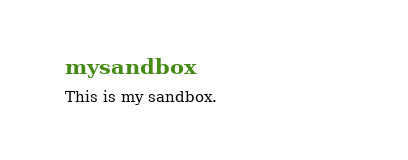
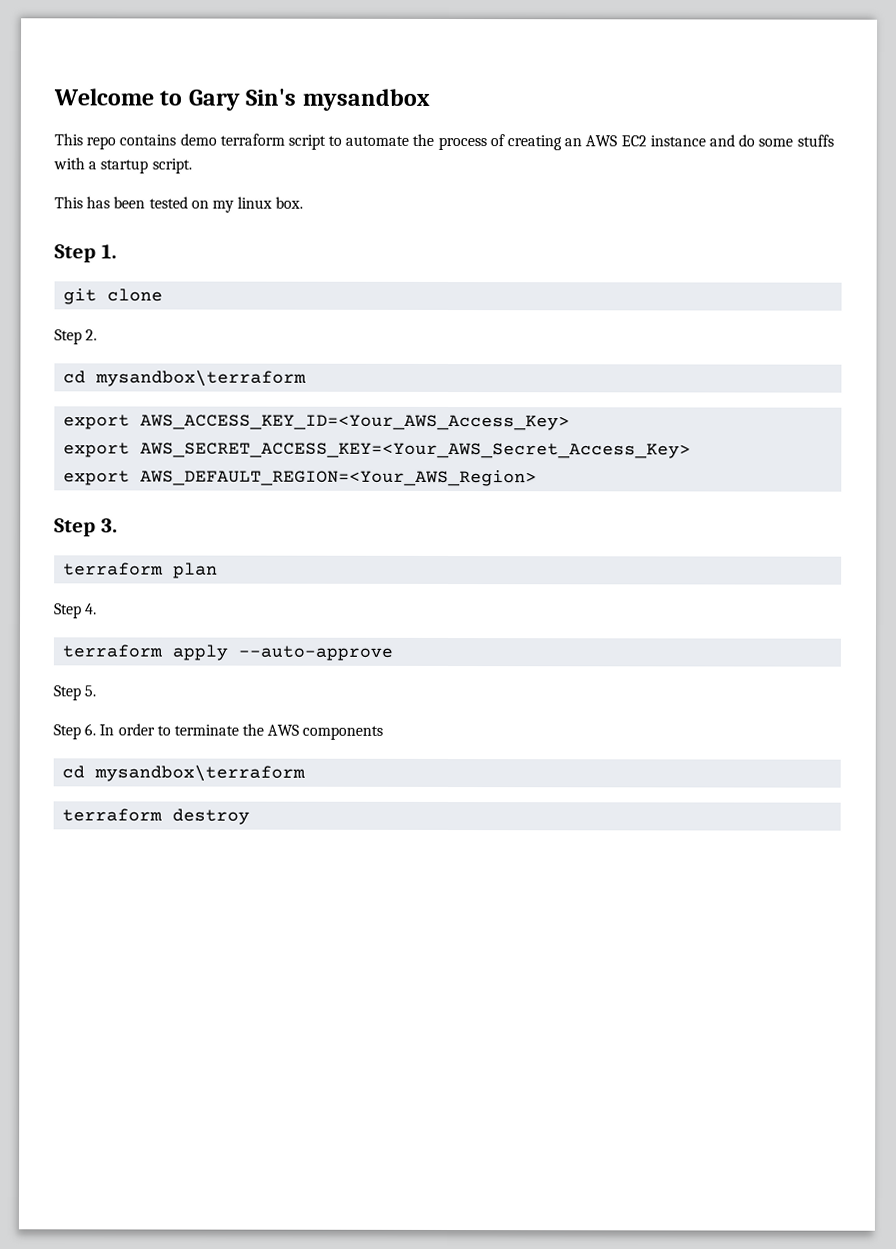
[65,58,197,78] [65,90,217,105] mysandbox // This is my sandbox. -> [53,88,430,111] [54,133,834,151] [53,157,192,174] [54,196,304,213] [54,244,117,263] [63,288,164,305] [54,329,98,345] [63,369,308,387] [63,414,571,431] [63,442,692,459] [63,469,538,487] [54,518,118,537] [63,562,219,579] [54,603,98,619] [62,644,394,661] [53,685,97,701] [53,723,384,740] [62,764,307,782] [62,808,251,825] Welcome to Gary Sin's mysandbox // This repo contains demo terraform script to automate the process of creating an AWS EC2 instance and do some stuffs with a startup script. // This has been tested on my linux box. // Step 1. // git clone // Step 2. // cd mysandbox\terraform // export AWS_ACCESS_KEY_ID=<Your_AWS_Access_Key> // export AWS_SECRET_ACCESS_KEY=<Your_AWS_Secret_Access_Key> // export AWS_DEFAULT_REGION=<Your_AWS_Region> // Step 3. // terraform plan // Step 4. // terraform apply --auto-approve // Step 5. // Step 6. In order to terminate the AWS components // cd mysandbox\terraform // terraform destroy

